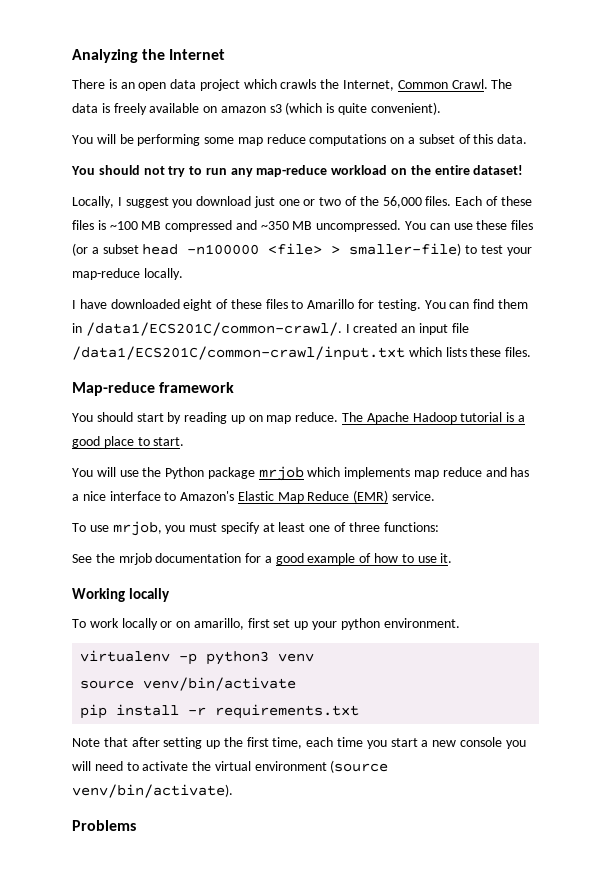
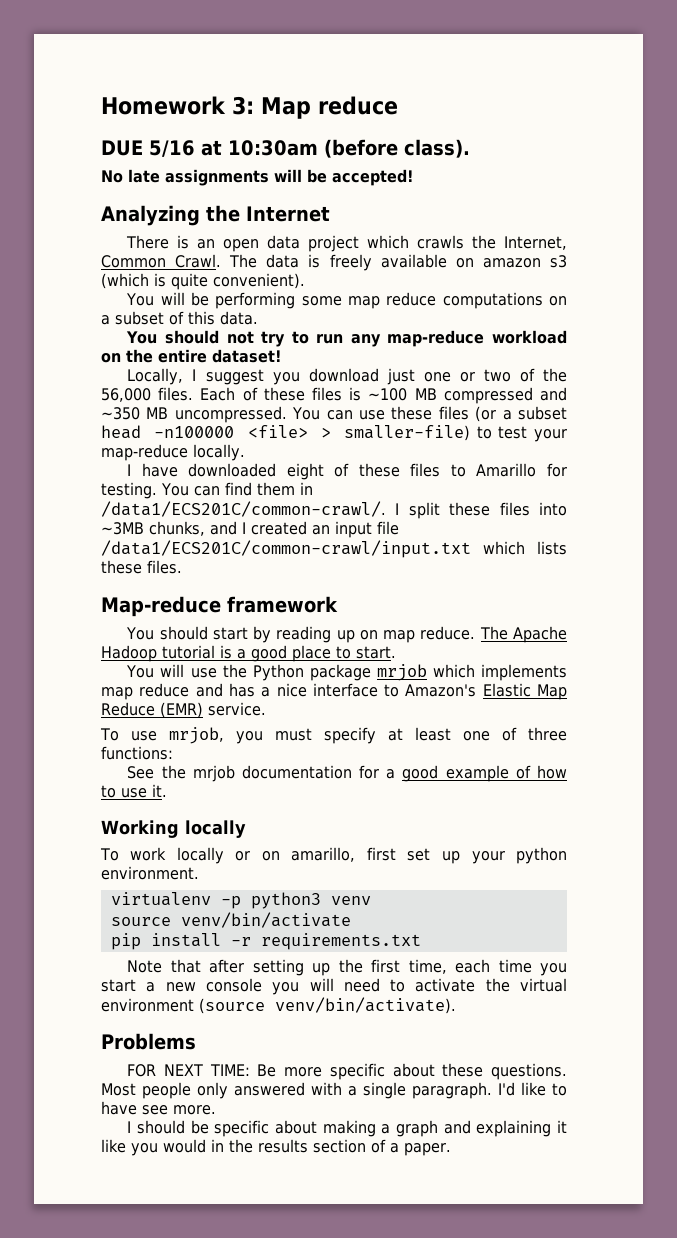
(72, 56) none -> [101,96,398,119] [101,139,470,158] [101,169,414,186] Homework 3: Map reduce // DUE 5/16 at 10:30am (before class). // No late assignments will be accepted! //
(350, 328) none -> [408,502,567,519] [101,521,246,536] split these files into ~3MB chunks, and I
(136, 825) none -> [127,1063,567,1080] [101,1082,567,1099] [101,1101,216,1115] [127,1120,568,1137] [101,1139,451,1156] // FOR NEXT TIME: Be more specific about these questions. Most people only answered with a single paragraph. I'd like to have see more. // I should be specific about making a graph and explaining it like you would in the results section of a paper.

